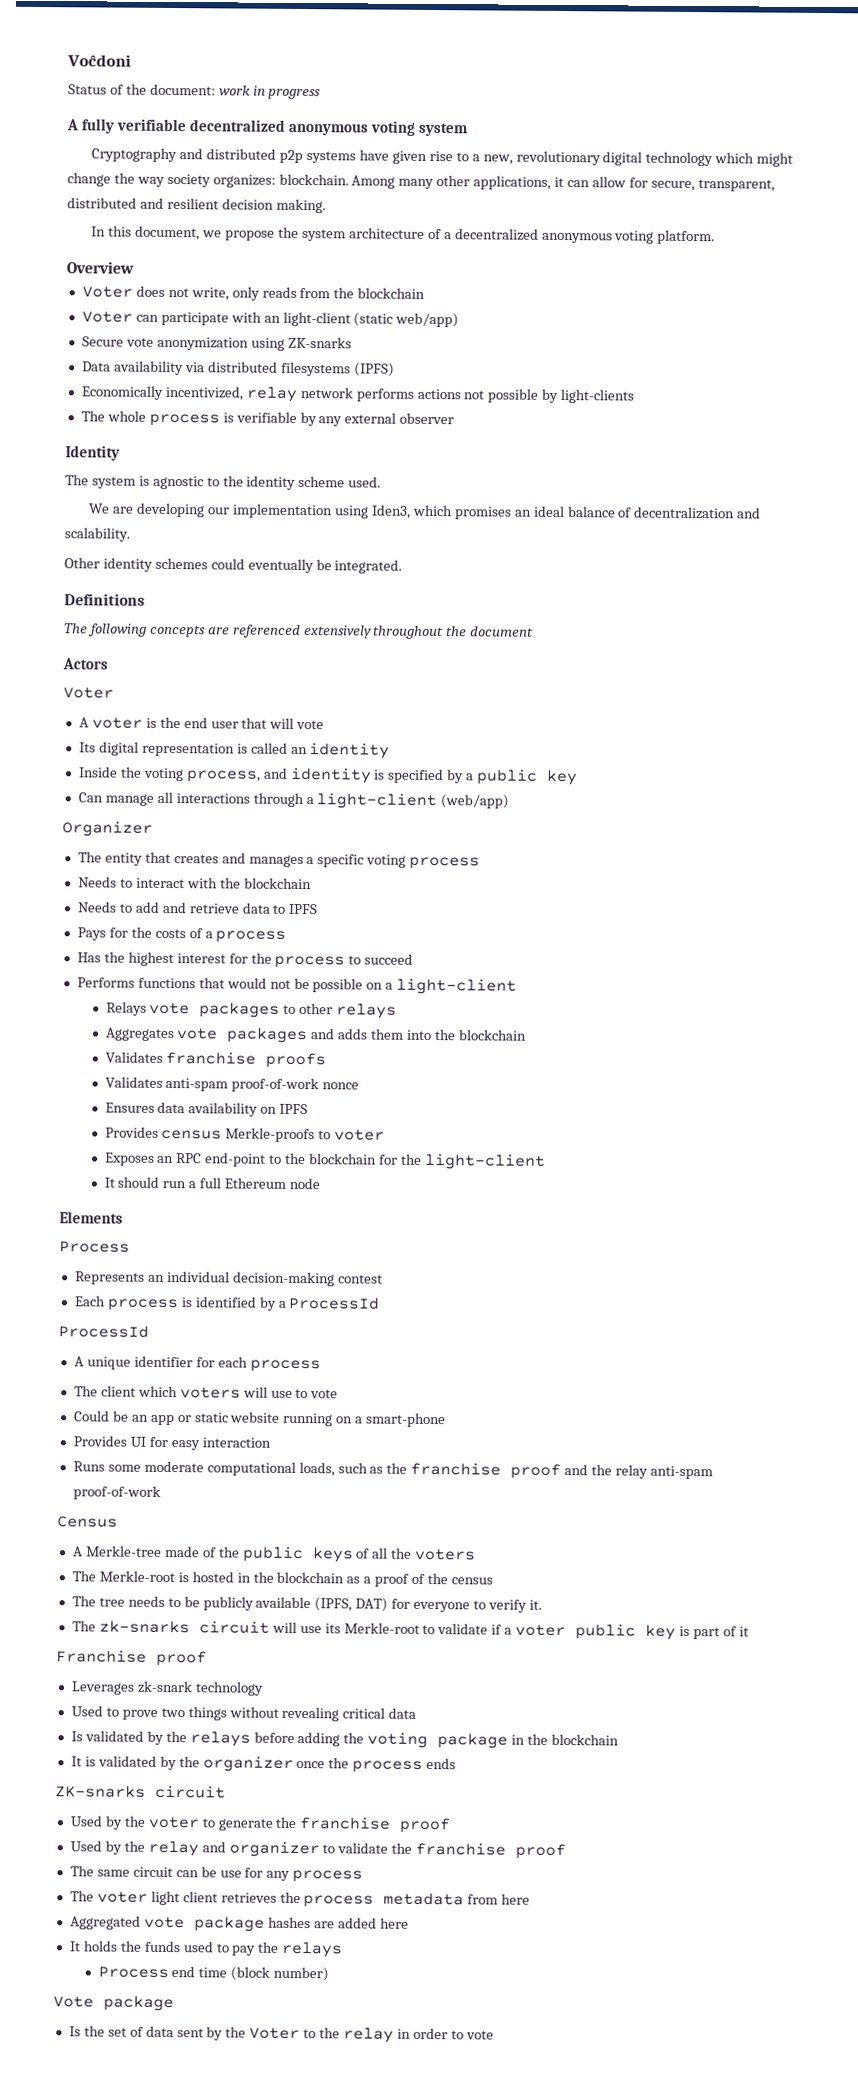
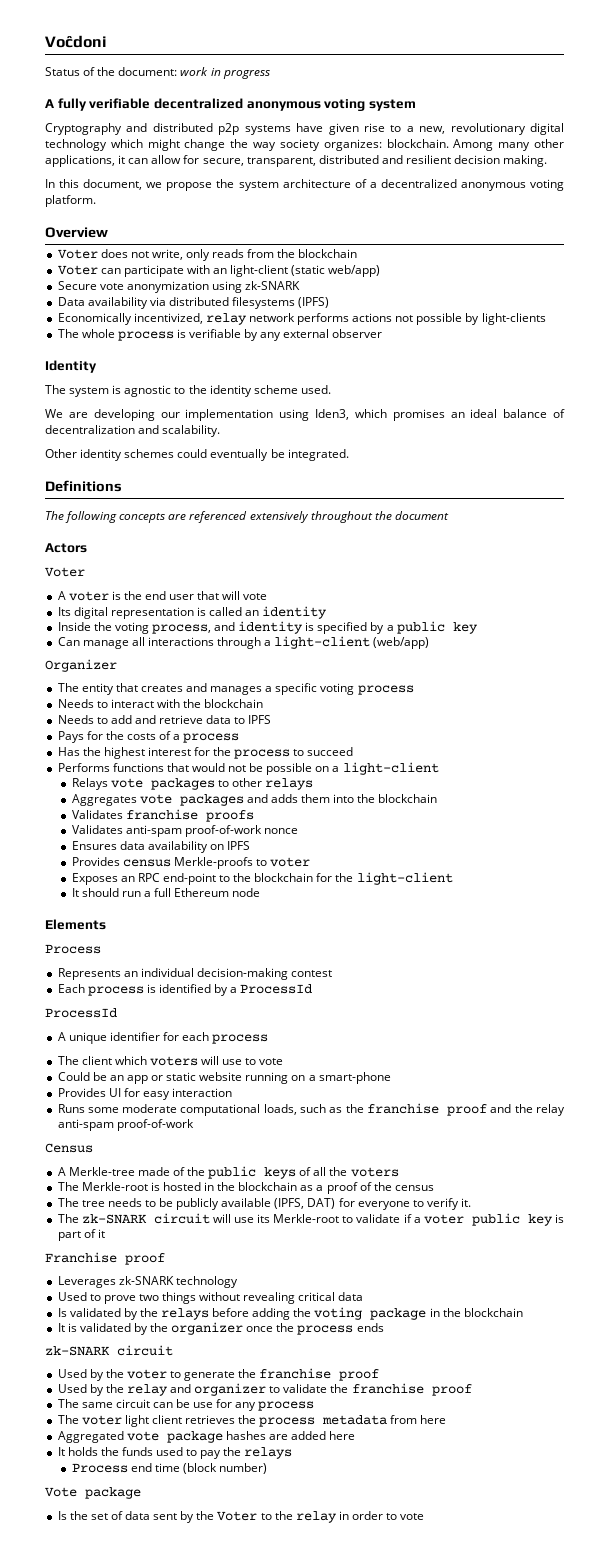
[287,336,352,349] ZK-snarks -> [245,281,301,290] zk-SNARK
[98,1620,190,1634] zk-snarks -> [81,1214,147,1224] zk-SNARK
[136,1680,193,1694] zk-snark -> [118,1276,174,1285] zk-SNARK
[55,1785,146,1798] ZK-snarks -> [45,1346,110,1356] zk-SNARK

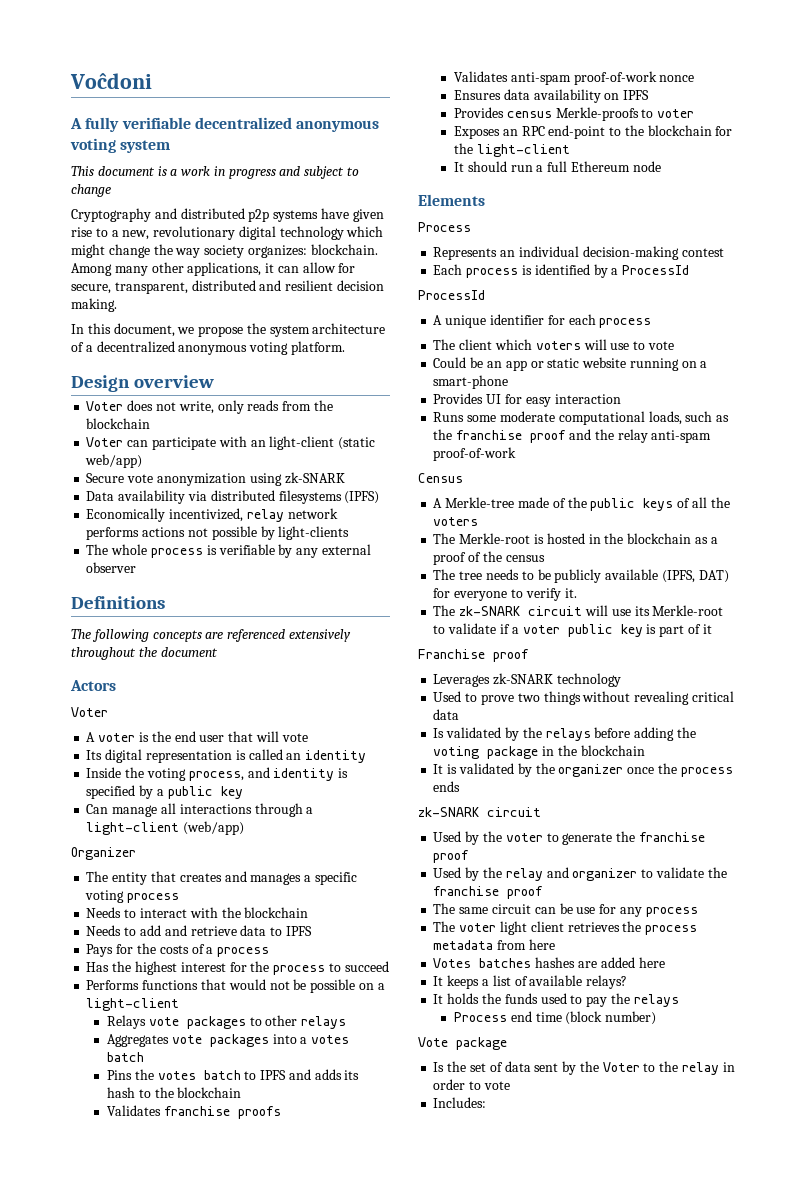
[45,67,270,79] // Status of the document: work in progress -> (152, 81) none
(416, 105) none -> [71,166,360,179] [71,184,111,197] // This document is a work in progress and subject to change
[45,227,108,238] Overview -> [71,375,215,392] Design overview
[45,360,97,373] [45,385,331,397] [45,409,565,421] [45,425,221,437] [45,449,349,461] // Identity // The system is agnostic to the identity scheme used. // We are developing our implementation using Iden3, which promises an ideal balance of decentralization and scalability. // Other identity schemes could eventually be integrated. -> (137, 567) none
[246,794,355,803] and adds them into -> [272,1034,350,1044] [106,1052,144,1062] [106,1069,360,1080] [106,1087,151,1098] into a votes batch // Pins the votes batch to IPFS and adds its hash to
[57,1431,223,1443] Aggregated vote package -> [433,958,532,968] Votes batches
(356, 1435) none -> [433,975,628,989] // It keeps a list of available relays?
(425, 1516) none -> [433,1097,487,1108] // Includes:

